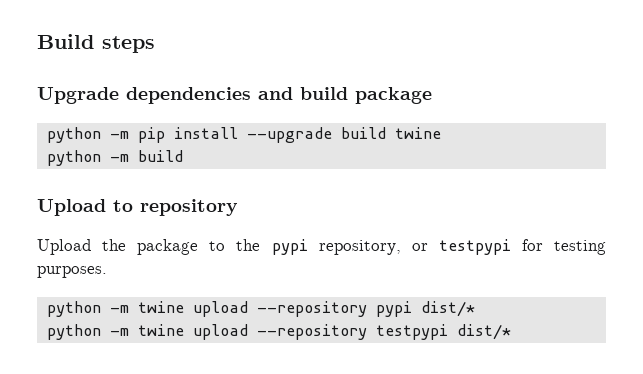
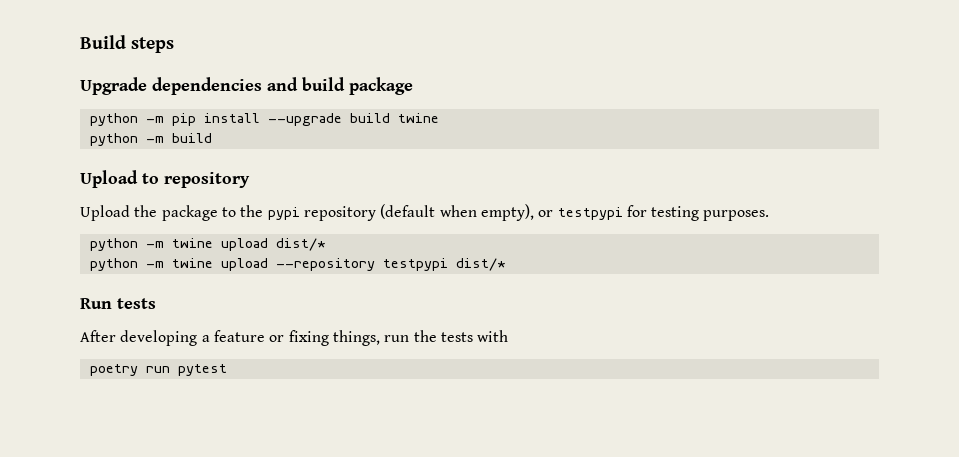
[318,240,401,255] repository, -> [303,204,534,221] repository (default when empty),
[256,301,412,317] --repository pypi -> (268, 244) none
(511, 332) none -> [80,298,156,309] [80,330,509,346] [89,364,227,376] // Run tests // After developing a feature or fixing things, run the tests with // poetry run pytest

